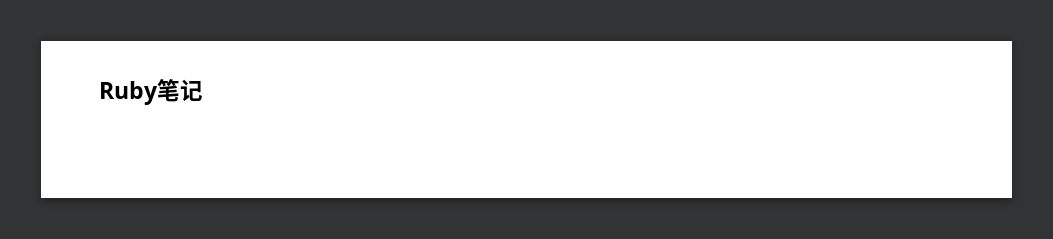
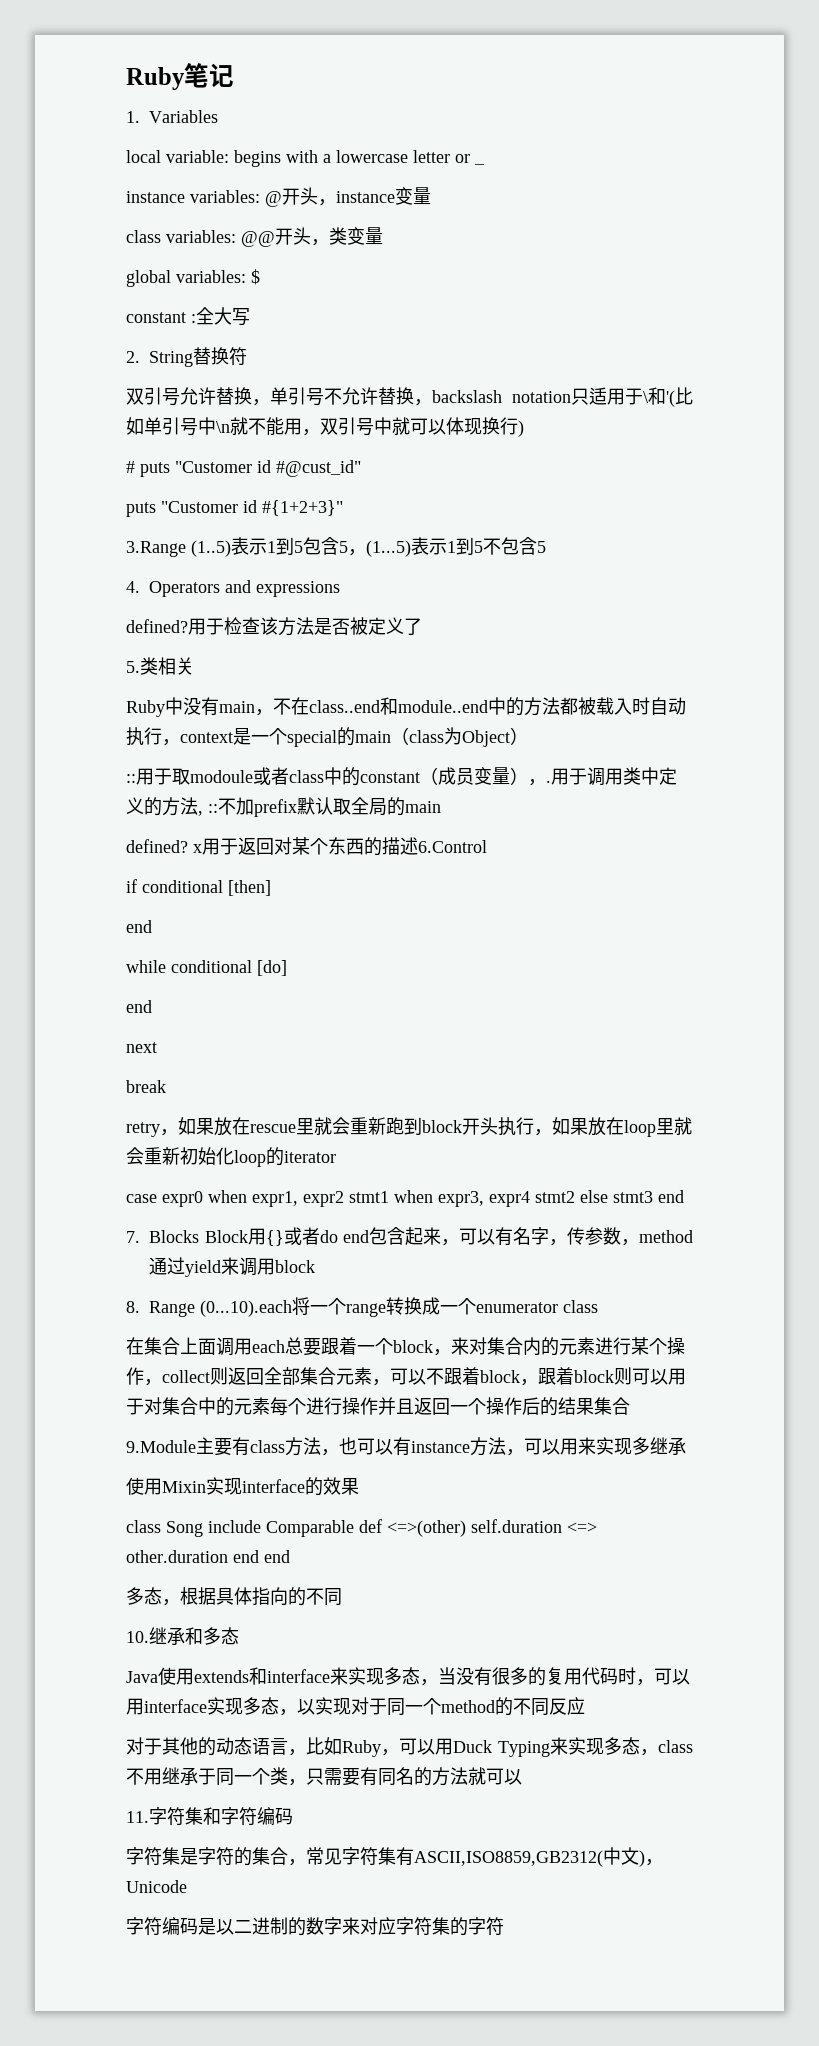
(203, 90) none -> [126,110,218,123] [126,150,470,167] [474,163,485,165] [126,187,431,207] [126,227,383,247] [126,269,260,287] [126,307,250,326] [126,347,247,367] [126,387,693,407] [126,417,524,437] [126,460,361,477] [126,500,343,517] [126,537,546,557] [126,580,340,597] [126,617,422,636] [126,657,194,675] [126,697,686,717] [126,727,528,747] [126,767,677,786] [126,797,441,817] [126,837,487,856] [126,879,271,896] [126,920,152,933] [126,960,287,976] [126,1000,152,1013] [126,1042,157,1053] [126,1080,166,1093] [126,1117,692,1137] [126,1147,336,1167] [126,1190,684,1207] [126,1227,693,1246] [149,1257,315,1277] [126,1297,598,1317] [126,1337,685,1356] [126,1367,686,1386] [126,1397,630,1416] [126,1437,686,1456] [126,1477,359,1496] [126,1519,597,1537] [126,1550,290,1563] [126,1587,342,1606] [126,1627,239,1645] [126,1667,690,1686] [126,1697,585,1716] [126,1737,693,1757] [126,1767,522,1786] [126,1807,293,1826] [126,1847,663,1867] [126,1880,187,1893] [126,1917,504,1936] // 1. Variables // local variable: begins with a lowercase letter or _ // instance variables: @开头，instance变量 // class variables: @@开头，类变量 // global variables: $ // constant :全大写 // 2. String替换符 // 双引号允许替换，单引号不允许替换，backslash notation只适用于\和'(比如单引号中\n就不能用，双引号中就可以体现换行) // # puts "Customer id #@cust_id" // puts "Customer id #{1+2+3}" // 3.Range (1..5)表示1到5包含5，(1...5)表示1到5不包含5 // 4. Operators and expressions // defined?用于检查该方法是否被定义了 // 5.类相关 // Ruby中没有main，不在class..end和module..end中的方法都被载入时自动执行，context是一个special的main（class为Object） // ::用于取modoule或者class中的constant（成员变量），.用于调用类中定义的方法, ::不加prefix默认取全局的main // defined? x用于返回对某个东西的描述6.Control // if conditional [then] // end // while conditional [do] // end // next // break // retry，如果放在rescue里就会重新跑到block开头执行，如果放在loop里就会重新初始化loop的iterator // case expr0 when expr1, expr2 stmt1 when expr3, expr4 stmt2 else stmt3 end // 7. Blocks Block用{}或者do end包含起来，可以有名字，传参数，method通过yield来调用block // 8. Range (0...10).each将一个range转换成一个enumerator class // 在集合上面调用each总要跟着一个block，来对集合内的元素进行某个操作，collect则返回全部集合元素，可以不跟着block，跟着block则可以用于对集合中的元素每个进行操作并且返回一个操作后的结果集合 // 9.Module主要有class方法，也可以有instance方法，可以用来实现多继承 // 使用Mixin实现interface的效果 // class Song include Comparable def <=>(other) self.duration <=> other.duration end end // 多态，根据具体指向的不同 // 10.继承和多态 // Java使用extends和interface来实现多态，当没有很多的复用代码时，可以用interface实现多态，以实现对于同一个method的不同反应 // 对于其他的动态语言，比如Ruby，可以用Duck Typing来实现多态，class不用继承于同一个类，只需要有同名的方法就可以 // 11.字符集和字符编码 // 字符集是字符的集合，常见字符集有ASCII,ISO8859,GB2312(中文)，Unicode // 字符编码是以二进制的数字来对应字符集的字符

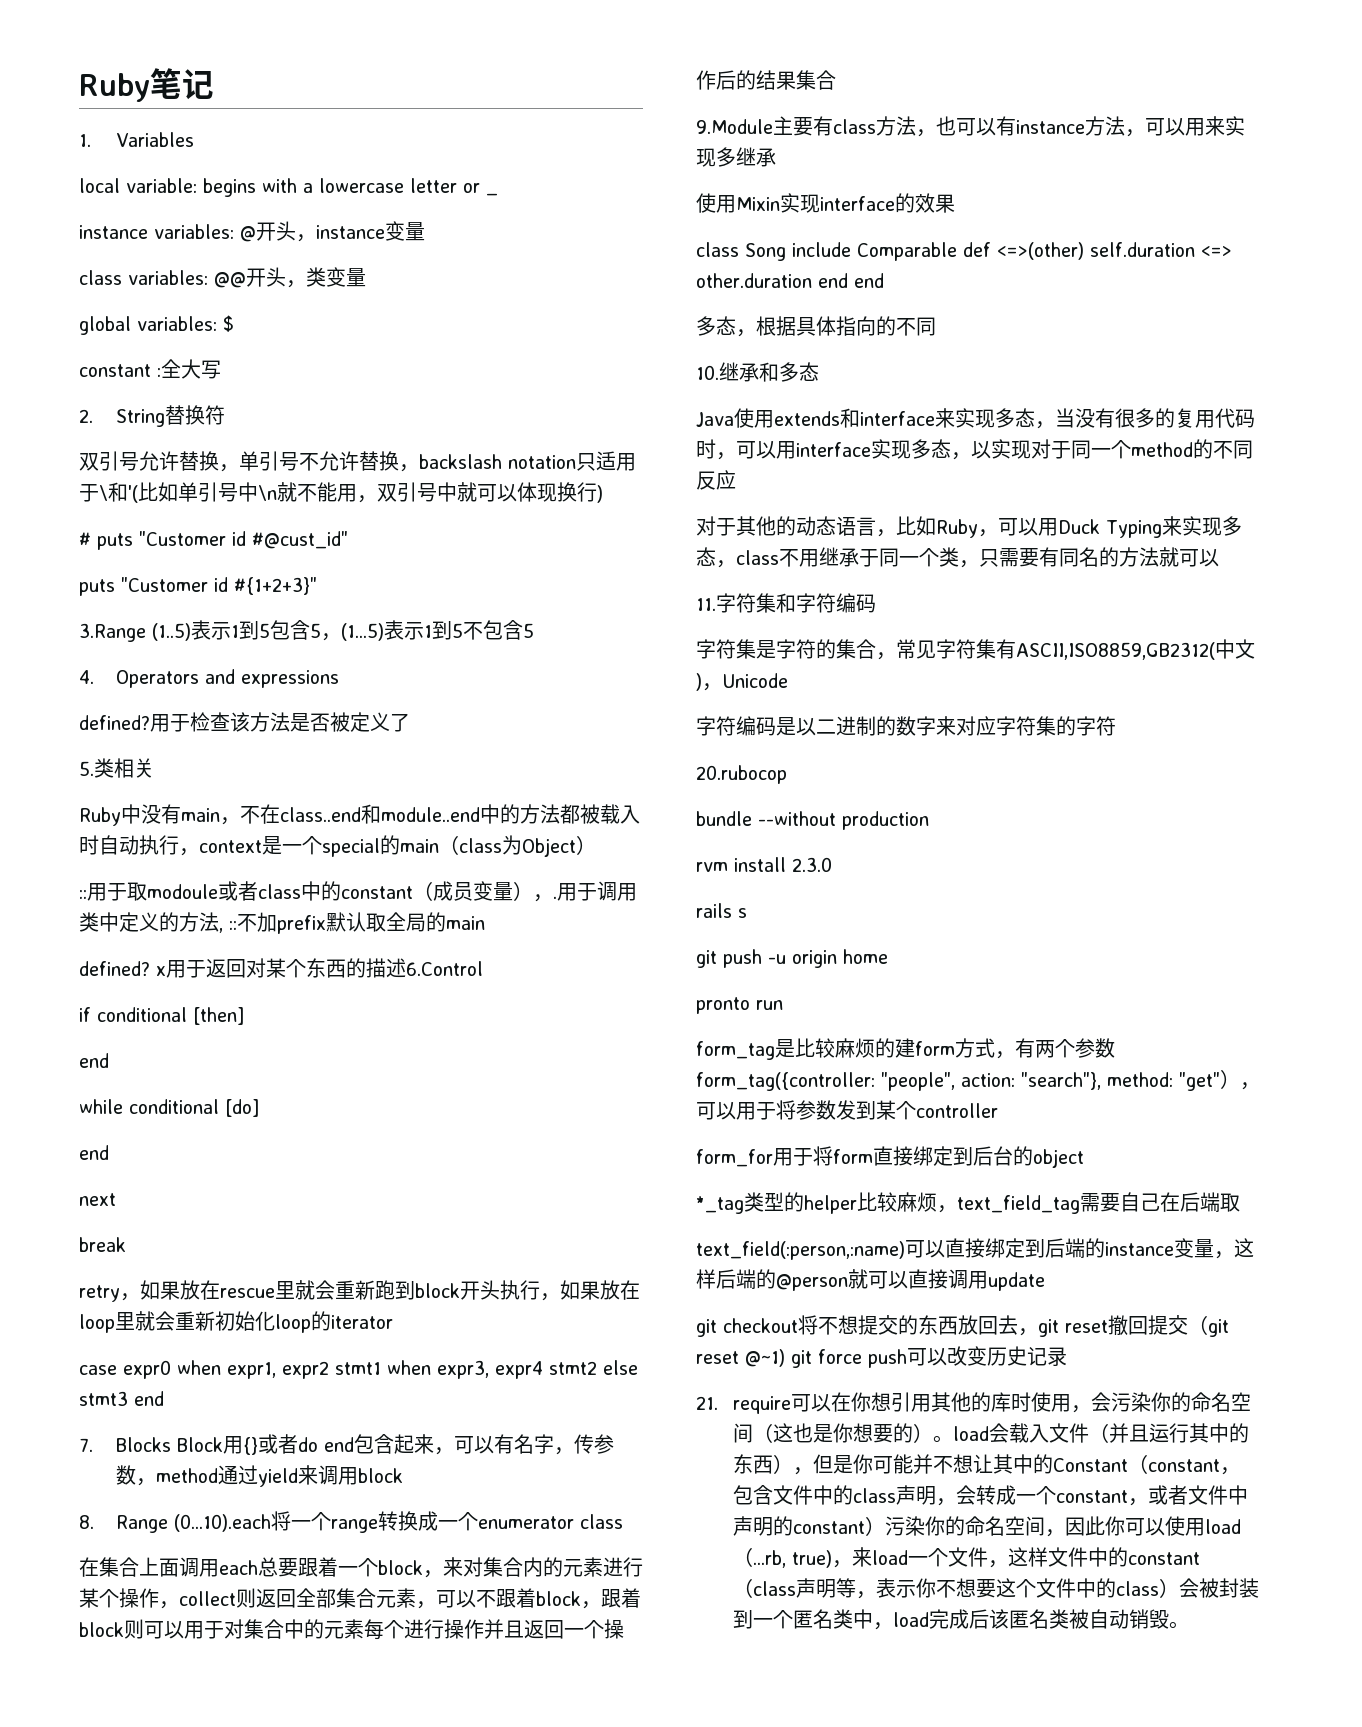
(504, 1926) none -> [696,765,787,784] [696,811,929,830] [696,857,832,872] [696,903,747,918] [696,949,888,968] [696,997,783,1014] [696,1038,1115,1060] [696,1069,1260,1091] [696,1100,998,1120] [696,1146,1084,1168] [696,1192,1240,1214] [696,1238,1254,1260] [696,1269,1045,1291] [696,1315,1229,1337] [696,1346,1067,1368] [696,1392,1252,1414] [733,1423,1250,1443] [733,1454,1241,1475] [733,1485,1249,1506] [733,1516,1242,1537] [733,1547,1201,1568] [733,1578,1260,1599] [733,1609,1190,1630] // 20.rubocop // bundle --without production // rvm install 2.3.0 // rails s // git push -u origin home // pronto run // form_tag是比较麻烦的建form方式，有两个参数form_tag({controller: "people", action: "search"}, method: "get"），可以用于将参数发到某个controller // form_for用于将form直接绑定到后台的object // *_tag类型的helper比较麻烦，text_field_tag需要自己在后端取 // text_field(:person,:name)可以直接绑定到后端的instance变量，这样后端的@person就可以直接调用update // git checkout将不想提交的东西放回去，git reset撤回提交（git reset @~1) git force push可以改变历史记录 // 21. require可以在你想引用其他的库时使用，会污染你的命名空间（这也是你想要的）。load会载入文件（并且运行其中的东西），但是你可能并不想让其中的Constant（constant，包含文件中的class声明，会转成一个constant，或者文件中声明的constant）污染你的命名空间，因此你可以使用load（...rb, true)，来load一个文件，这样文件中的constant（class声明等，表示你不想要这个文件中的class）会被封装到一个匿名类中，load完成后该匿名类被自动销毁。

